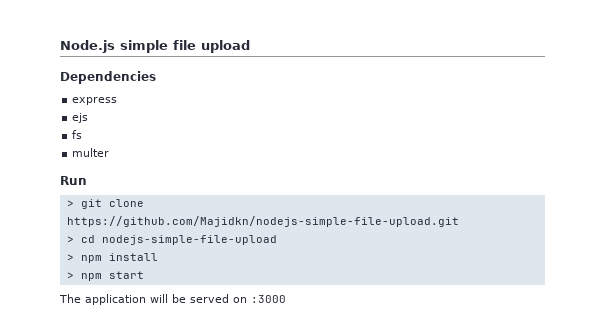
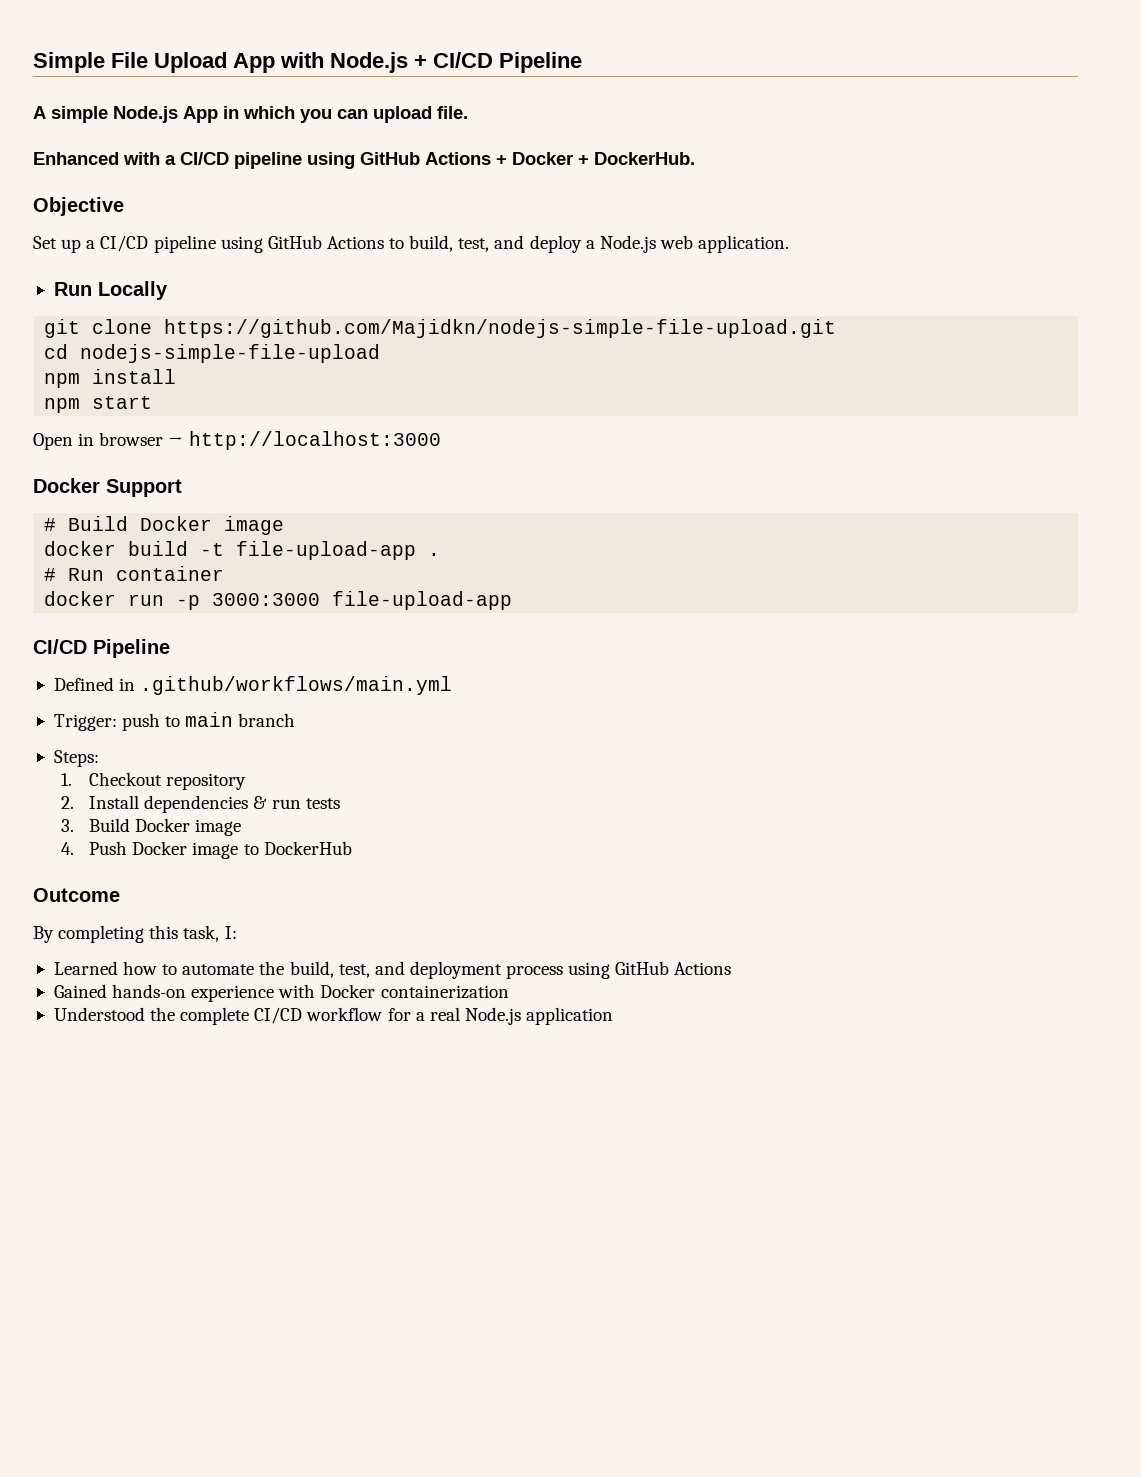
[60,40,250,53] [60,71,156,84] [72,97,118,105] [72,113,89,123] [72,130,83,139] [72,148,110,157] [60,176,87,185] [66,200,74,207] Node.js simple file upload // Dependencies // express // ejs // fs // multer // Run // > -> [33,52,582,73] [33,106,468,123] [33,152,695,169] [33,197,124,216] [33,235,790,253] [53,281,168,300] Simple File Upload App with Node.js + CI/CD Pipeline // A simple Node.js App in which you can upload file. // Enhanced with a CI/CD pipeline using GitHub Actions + Docker + DockerHub. // Objective // Set up a CI/CD pipeline using GitHub Actions to build, test, and deploy a Node.js web application. // Run Locally //
[66,236,74,243] > -> (837, 328) none
[66,254,74,261] > -> (381, 353) none
[66,272,74,279] > -> (177, 376) none
[59,294,286,305] The application will be served on :3000 -> [33,431,441,450] [33,478,182,497] [44,516,285,535] [44,541,441,560] [44,566,225,581] [44,591,513,610] [33,639,170,658] [53,676,453,695] [53,712,296,731] [53,750,99,767] [61,772,247,790] [61,795,340,813] [61,818,242,836] [61,841,352,859] [33,888,120,902] [33,925,237,943] [53,961,732,979] [53,984,509,1002] [53,1007,614,1025] Open in browser → http://localhost:3000 // Docker Support // # Build Docker image // docker build -t file-upload-app . // # Run container // docker run -p 3000:3000 file-upload-app // CI/CD Pipeline // Defined in .github/workflows/main.yml // Trigger: push to main branch // Steps: // 1. Checkout repository // 2. Install dependencies & run tests // 3. Build Docker image // 4. Push Docker image to DockerHub // Outcome // By completing this task, I: // Learned how to automate the build, test, and deployment process using GitHub Actions // Gained hands-on experience with Docker containerization // Understood the complete CI/CD workflow for a real Node.js application

